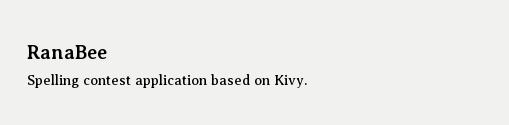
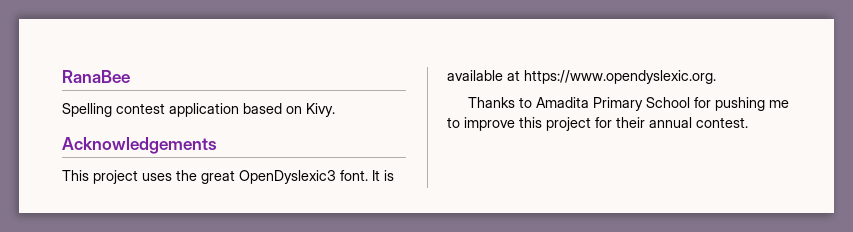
(307, 81) none -> [62,137,217,154] [62,170,394,184] [447,70,716,84] [467,97,789,111] [447,117,748,131] // Acknowledgements // This project uses the great OpenDyslexic3 font. It is available at https://www.opendyslexic.org. // Thanks to Amadita Primary School for pushing me to improve this project for their annual contest.

